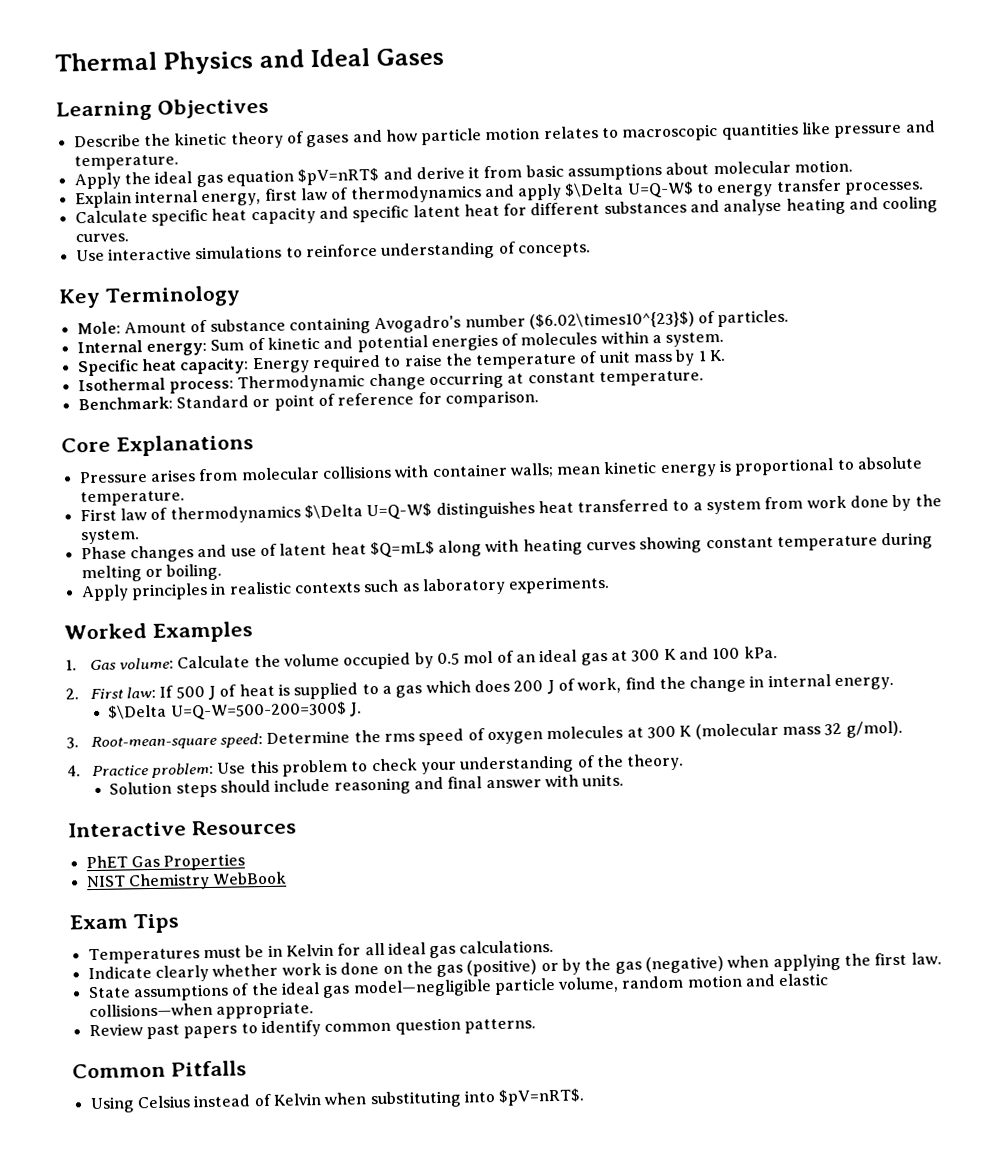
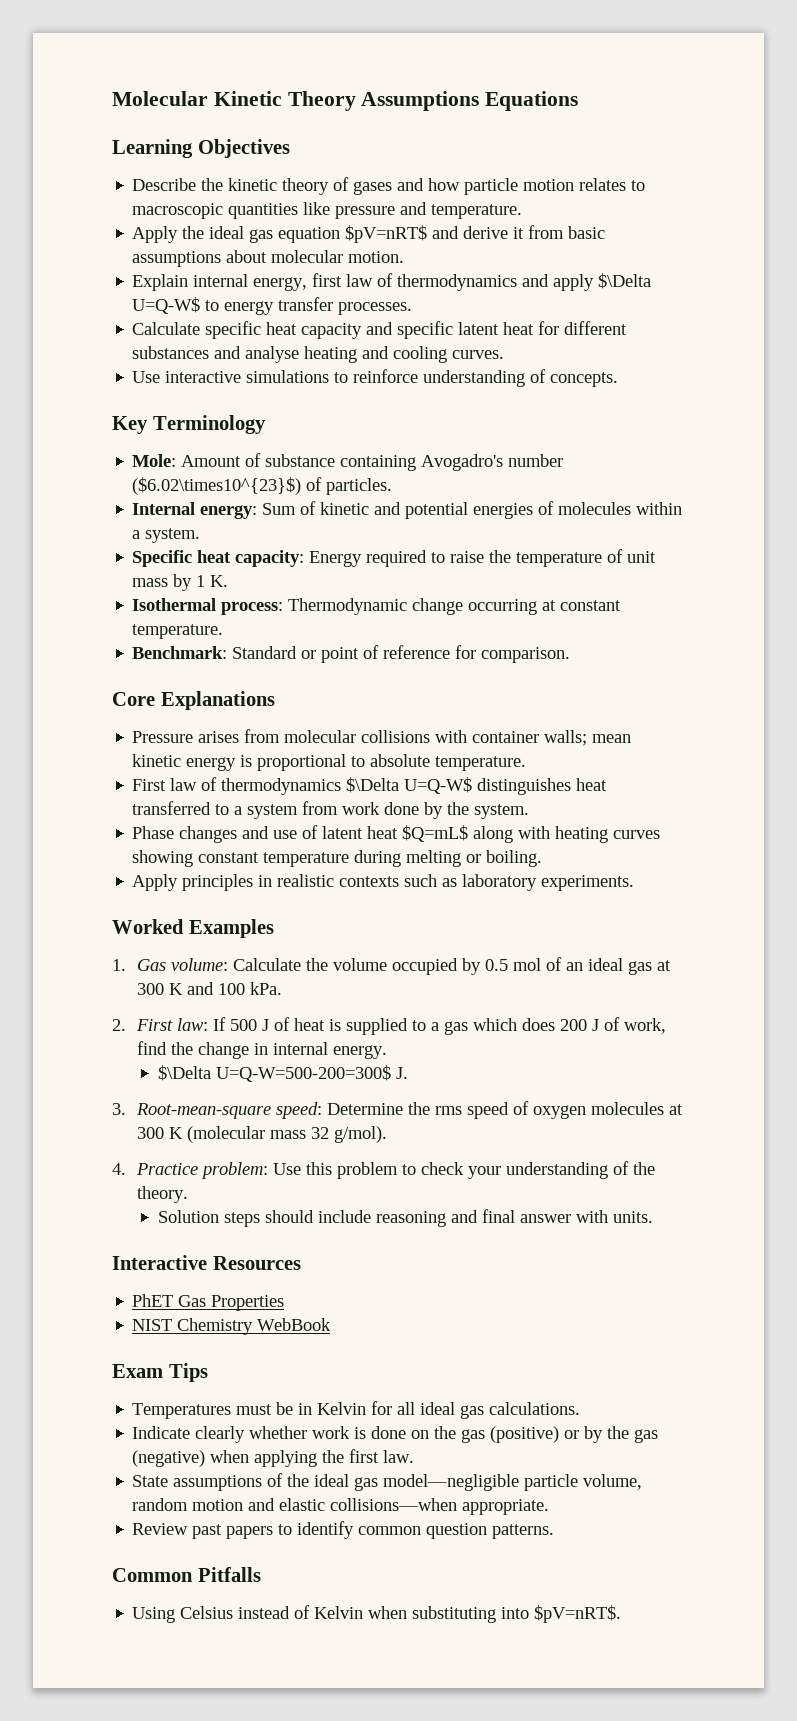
[54,47,444,75] Thermal Physics and Ideal Gases -> [112,91,579,111] Molecular Kinetic Theory Assumptions Equations

